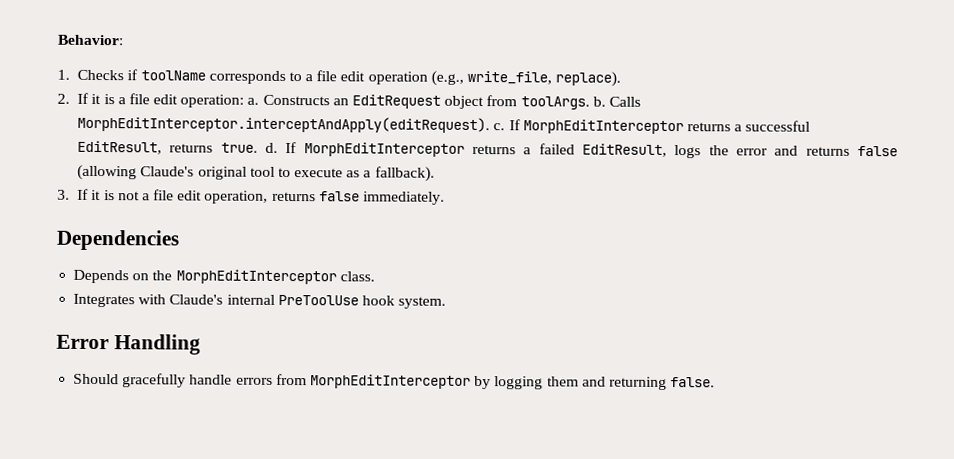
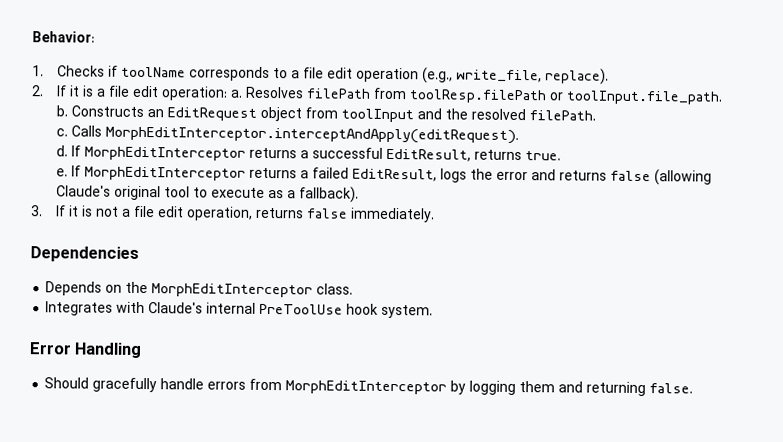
(260, 101) none -> [245,86,724,105] [56,105,69,117] Resolves filePath from toolResp.filePath or toolInput.file_path. // b.
[520,96,606,110] toolArgs. b. -> [341,108,597,123] [56,128,69,137] toolInput and the resolved filePath. // c.
[493,123,506,131] c. -> [56,145,69,157] // d.
[265,142,279,153] d. -> [56,168,69,177] // e.

